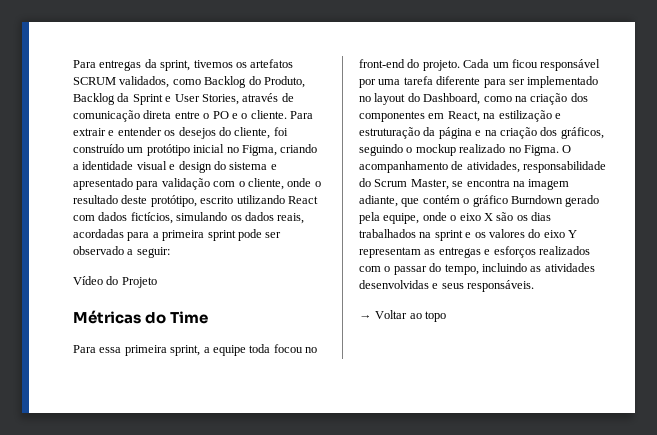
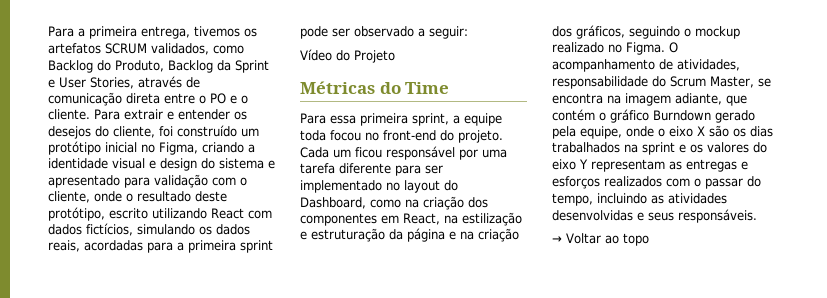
[73,59,191,71] Para entregas da sprint, -> [48,26,190,39] Para a primeira entrega,

